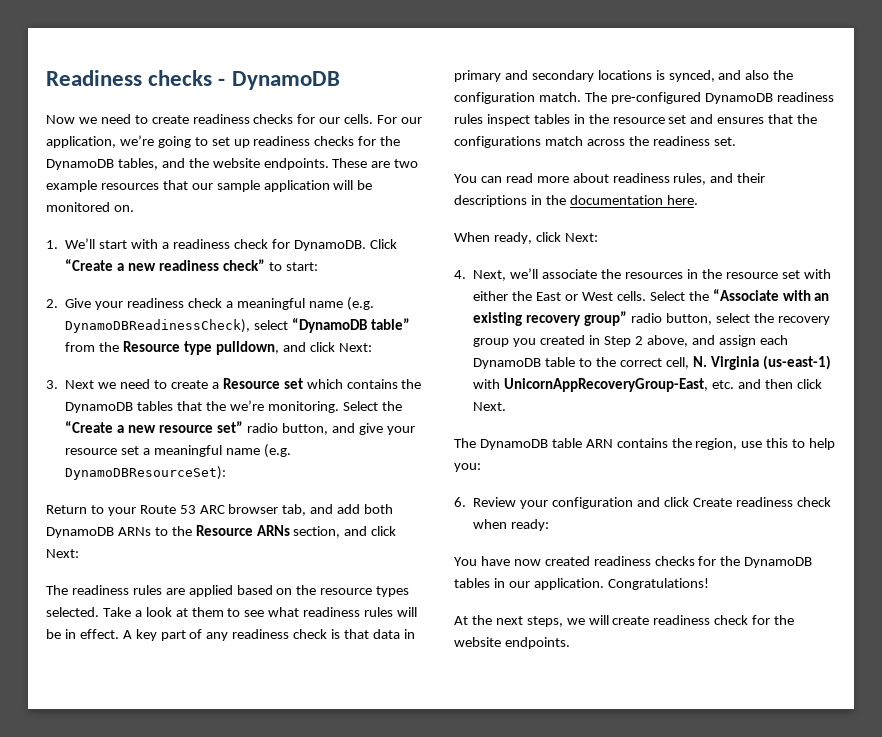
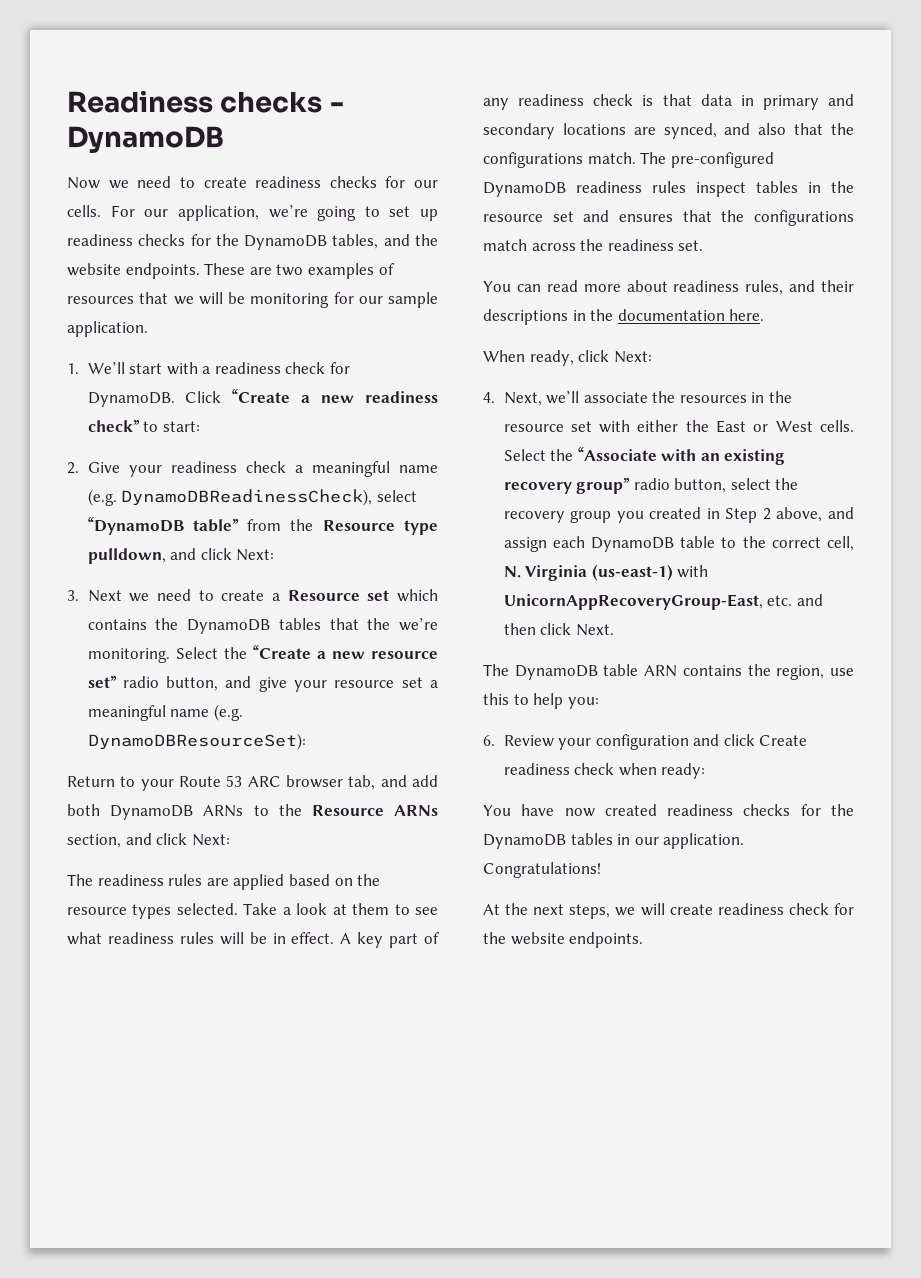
[46,180,373,192] [46,202,134,212] example resources that our sample application will be monitored on. -> [307,263,395,279] [67,292,438,308] [67,321,148,337] examples of resources that we will be monitoring for our sample application.
[655,70,665,80] is -> [633,127,656,135] are
[773,70,794,80] [454,92,535,104] the configuration -> [794,123,854,135] [483,152,583,168] that the configurations

